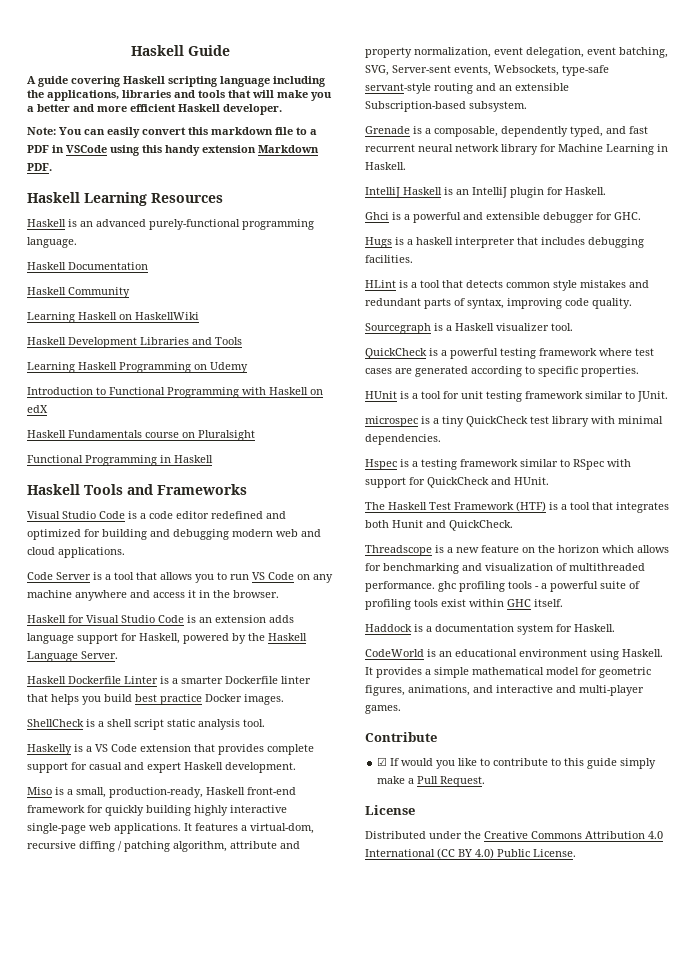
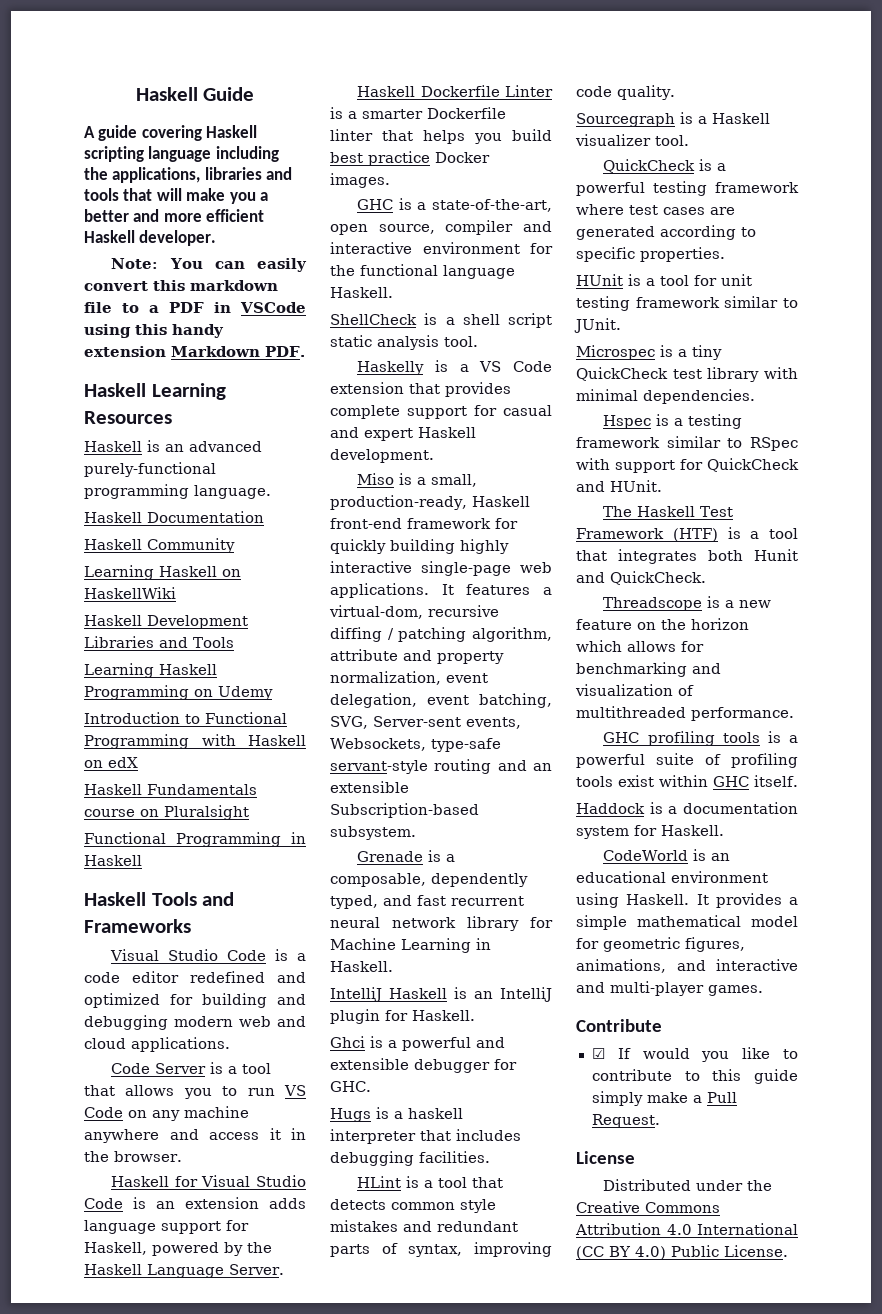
(284, 699) none -> [357,198,552,212] [330,220,552,235] [330,242,553,254] [330,264,515,279] [330,287,393,298] // GHC is a state-of-the-art, open source, compiler and interactive environment for the functional language Haskell.
[365,416,418,427] microspec -> [576,345,655,360] Microspec
[438,581,539,592] ghc profiling tools - -> [603,731,781,746] // GHC profiling tools is

